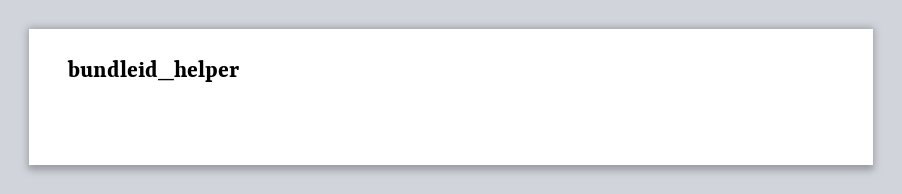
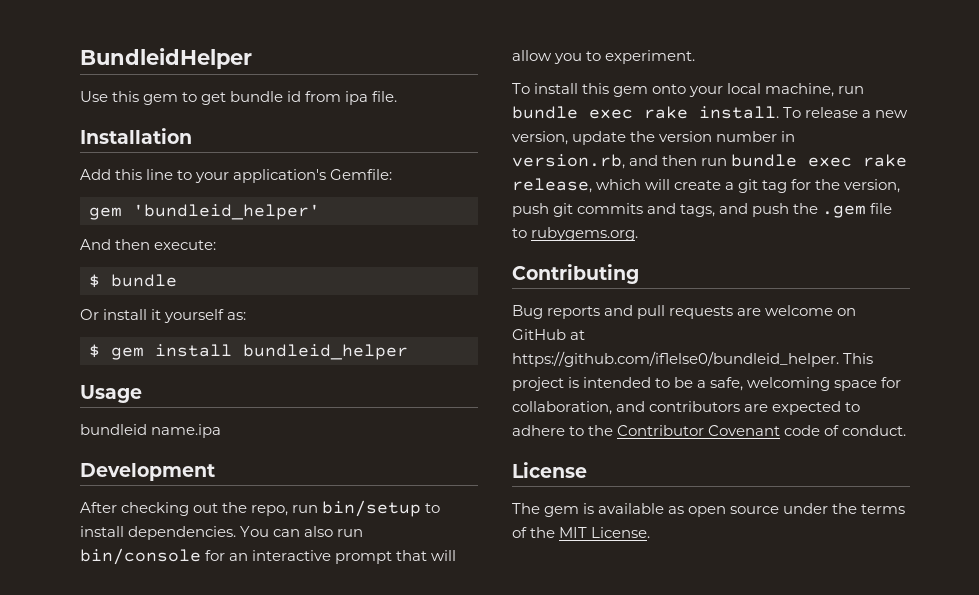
[67,60,239,82] bundleid_helper -> [80,48,252,69] [80,91,398,105] [80,128,192,144] [80,169,393,183] [89,204,320,220] [80,239,217,250] [89,274,177,288] [80,309,247,323] [89,344,408,360] [80,385,142,403] [80,424,222,438] [80,463,215,481] [80,500,441,517] [80,526,364,540] [80,548,457,565] [512,50,696,64] [512,83,865,97] [512,106,909,119] [512,131,796,145] [512,154,908,169] [512,178,901,193] [512,203,893,218] [512,227,639,241] [512,264,639,284] [512,305,857,319] [512,329,586,340] [512,351,874,367] [512,377,902,391] [512,401,861,415] [512,425,907,436] [512,462,587,478] [512,503,906,517] [512,527,651,538] BundleidHelper // Use this gem to get bundle id from ipa file. // Installation // Add this line to your application's Gemfile: // gem 'bundleid_helper' // And then execute: // $ bundle // Or install it yourself as: // $ gem install bundleid_helper // Usage // bundleid name.ipa // Development // After checking out the repo, run bin/setup to install dependencies. You can also run bin/console for an interactive prompt that will allow you to experiment. // To install this gem onto your local machine, run bundle exec rake install. To release a new version, update the version number in version.rb, and then run bundle exec rake release, which will create a git tag for the version, push git commits and tags, and push the .gem file to rubygems.org. // Contributing // Bug reports and pull requests are welcome on GitHub at https://github.com/if1else0/bundleid_helper. This project is intended to be a safe, welcoming space for collaboration, and contributors are expected to adhere to the Contributor Covenant code of conduct. // License // The gem is available as open source under the terms of the MIT License.

